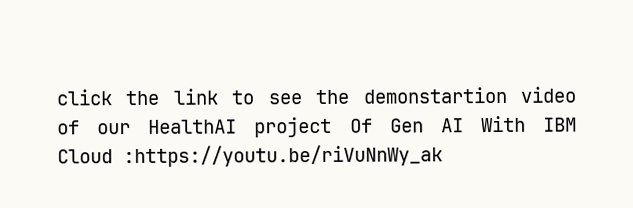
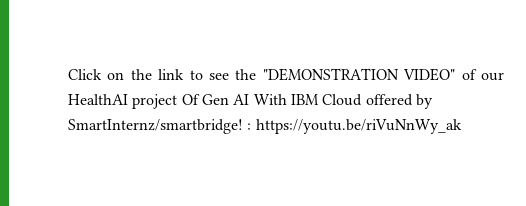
[56,89,113,106] click -> [68,69,125,80] Click on
[362,86,576,104] demonstartion video -> [262,68,456,81] "DEMONSTRATION VIDEO"
[123,144,443,168] :https://youtu.be/riVuNnWy_ak -> [365,94,433,109] [68,119,462,134] offered by SmartInternz/smartbridge! : https://youtu.be/riVuNnWy_ak

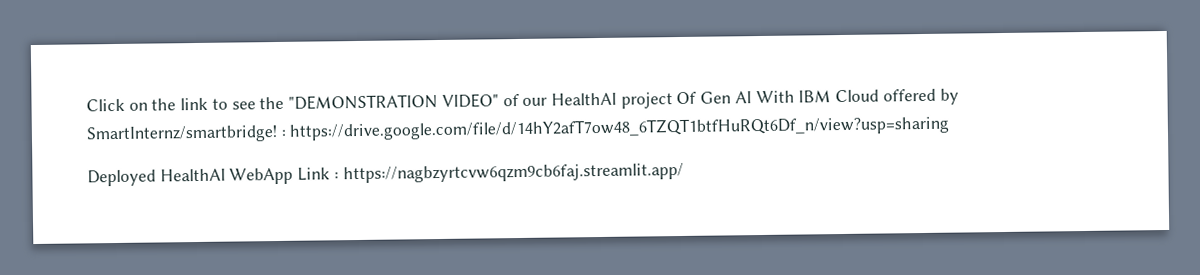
[255,119,462,134] https://youtu.be/riVuNnWy_ak -> [289,115,950,141] [87,162,684,187] https://drive.google.com/file/d/14hY2afT7ow48_6TZQT1btfHuRQt6Df_n/view?usp=sharing // Deployed HealthAI WebApp Link : https://nagbzyrtcvw6qzm9cb6faj.streamlit.app/

